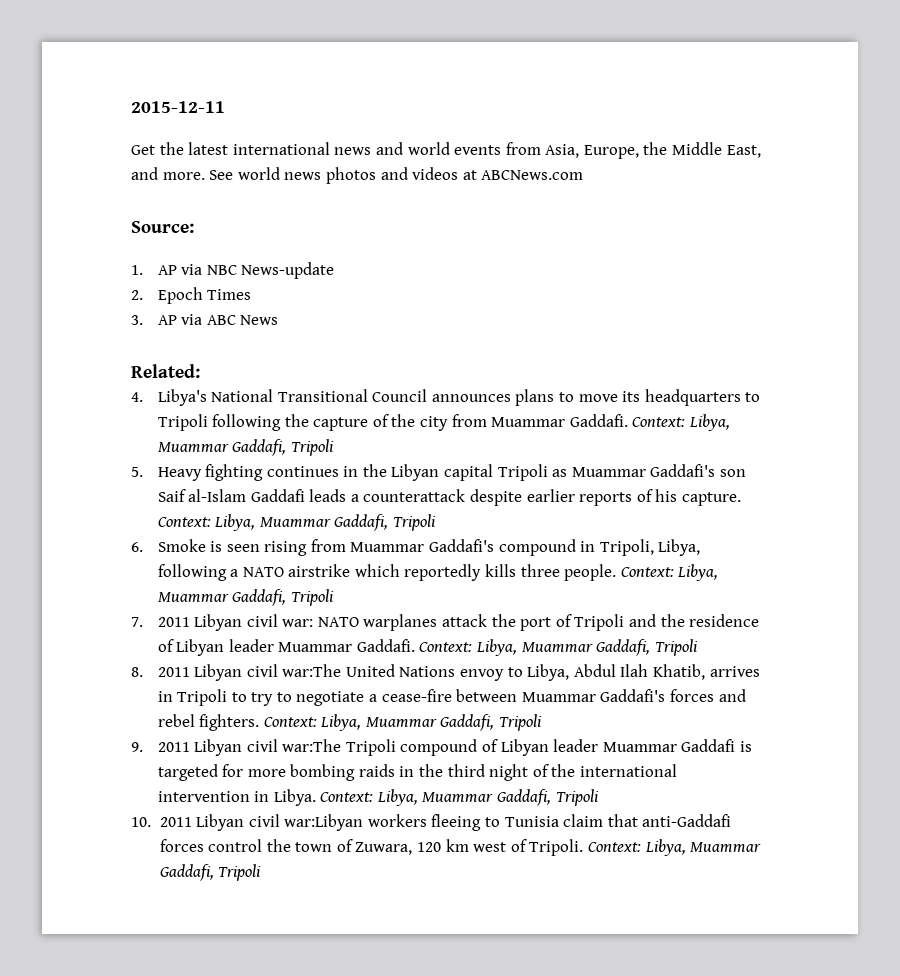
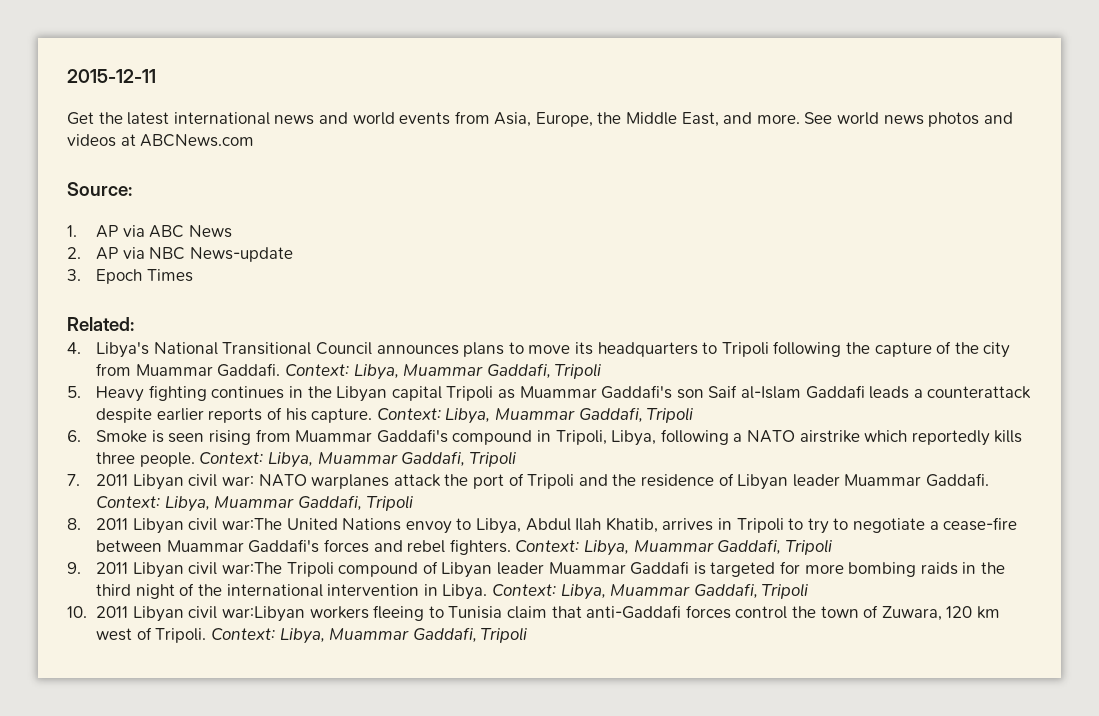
(203, 269) none -> [149,225,233,238] [67,247,145,260] ABC News // 2. AP via
[131,290,143,300] 2. -> [67,269,81,281] 3.
[131,314,279,325] // 3. AP via ABC News -> (193, 275) none

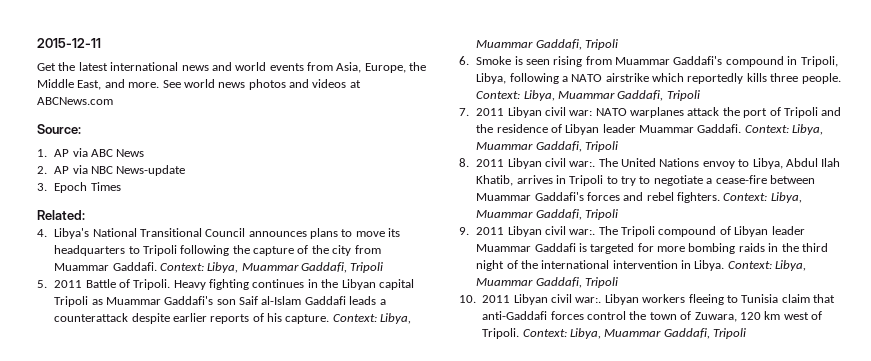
(81, 392) none -> [54,279,171,290] 2011 Battle of Tripoli.
[222,518,283,530] war:The -> [569,158,618,167] war:. The
[222,562,283,574] war:The -> [569,226,618,235] war:. The
[222,606,306,622] war:Libyan -> [575,294,639,305] war:. Libyan

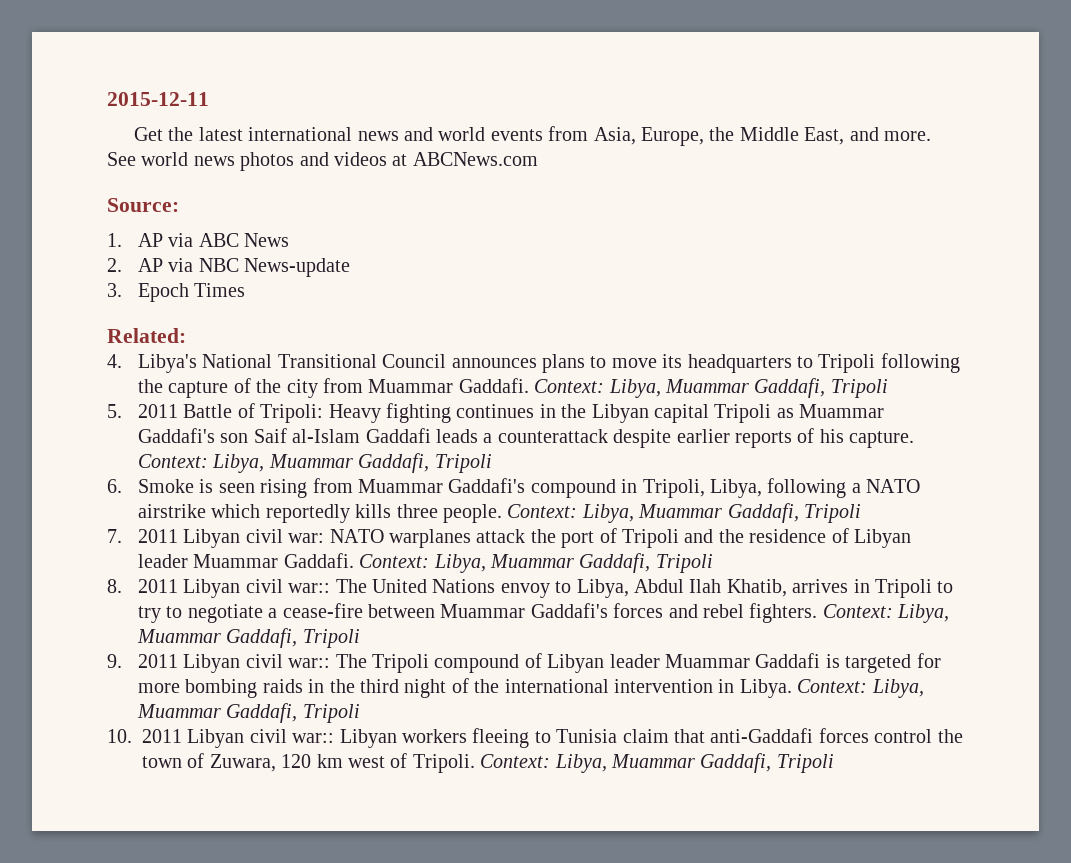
[133,279,171,290] Tripoli. -> [260,404,324,423] Tripoli:
[569,161,596,167] war:. -> [288,583,331,593] war::
[569,229,596,235] war:. -> [288,658,331,668] war::
[575,297,602,303] war:. -> [292,733,335,743] war::

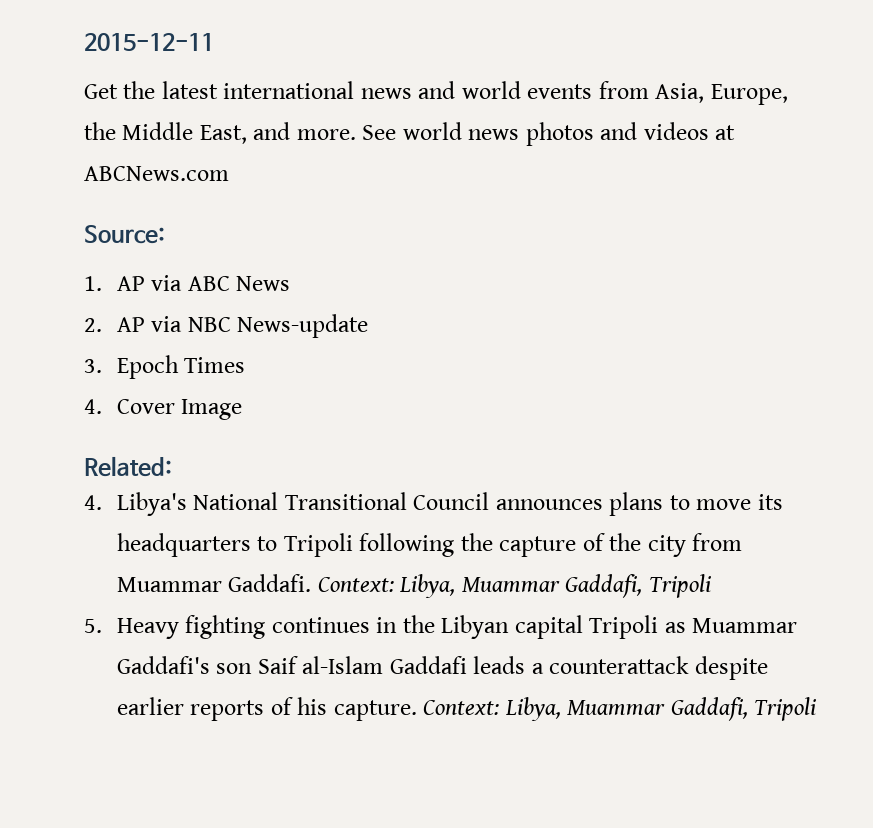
(246, 290) none -> [84,399,243,420] // 4. Cover Image
[137,403,324,423] 2011 Battle of Tripoli: -> (102, 626) none
[107,478,921,498] [137,503,861,523] [107,528,911,548] [137,553,713,573] [107,579,954,598] [137,603,950,623] [136,628,360,648] [107,653,941,673] [137,678,924,698] [136,703,360,723] [107,728,963,748] [142,753,834,773] // 6. Smoke is seen rising from Muammar Gaddafi's compound in Tripoli, Libya, following a NATO airstrike which reportedly kills three people. Context: Libya, Muammar Gaddafi, Tripoli // 7. 2011 Libyan civil war: NATO warplanes attack the port of Tripoli and the residence of Libyan leader Muammar Gaddafi. Context: Libya, Muammar Gaddafi, Tripoli // 8. 2011 Libyan civil war:: The United Nations envoy to Libya, Abdul Ilah Khatib, arrives in Tripoli to try to negotiate a cease-fire between Muammar Gaddafi's forces and rebel fighters. Context: Libya, Muammar Gaddafi, Tripoli // 9. 2011 Libyan civil war:: The Tripoli compound of Libyan leader Muammar Gaddafi is targeted for more bombing raids in the third night of the international intervention in Libya. Context: Libya, Muammar Gaddafi, Tripoli // 10. 2011 Libyan civil war:: Libyan workers fleeing to Tunisia claim that anti-Gaddafi forces control the town of Zuwara, 120 km west of Tripoli. Context: Libya, Muammar Gaddafi, Tripoli -> (817, 709) none

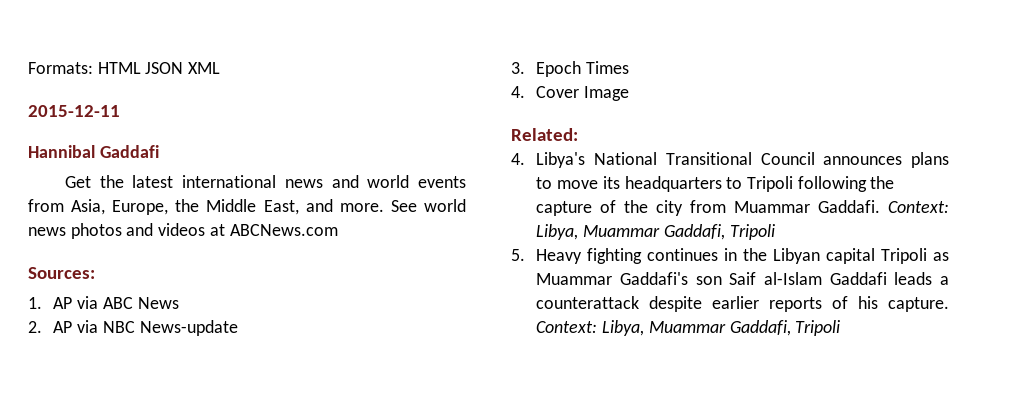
(84, 42) none -> [28,62,221,74] Formats: HTML JSON XML //
(214, 42) none -> [28,145,159,158] // Hannibal Gaddafi
[84,225,165,244] Source: -> [28,267,95,279] Sources:

